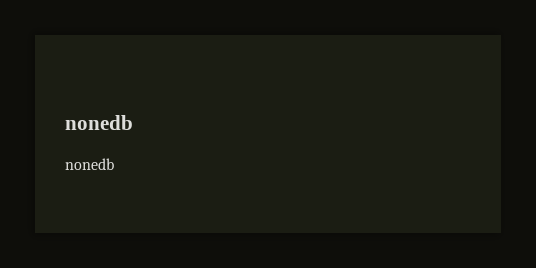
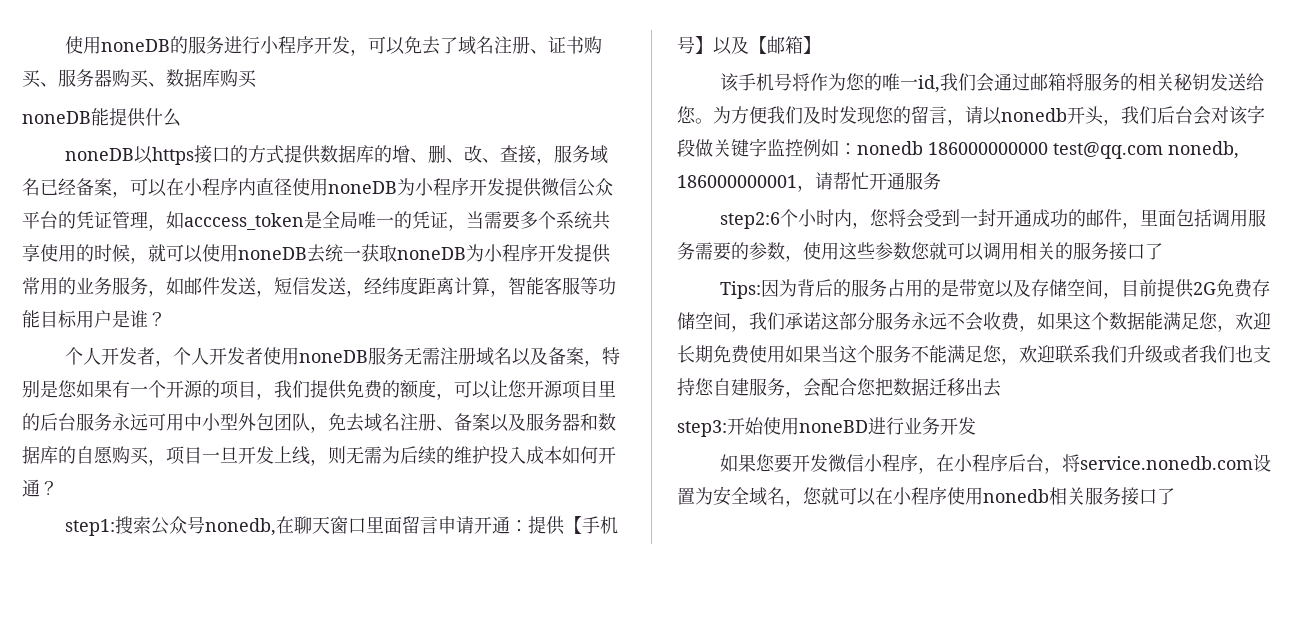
[65,115,133,130] [65,158,114,170] nonedb // nonedb -> [64,36,602,56] [22,69,257,88] [22,108,181,127] [64,145,608,165] [22,178,613,198] [22,211,610,231] [22,244,611,264] [22,277,616,297] [22,310,166,328] [64,347,620,367] [22,380,616,400] [22,413,616,433] [22,446,616,466] [22,479,58,497] [64,516,618,536] [677,36,821,55] [719,73,1264,93] [677,105,1265,126] [677,138,1239,159] [677,172,941,192] [719,209,1266,229] [677,242,1163,262] [719,279,1270,299] [677,312,1271,332] [677,345,1271,365] [677,378,1001,398] [677,417,976,437] [719,454,1271,474] [677,486,1175,507] 使用noneDB的服务进行小程序开发，可以免去了域名注册、证书购买、服务器购买、数据库购买 // noneDB能提供什么 // noneDB以https接口的方式提供数据库的增、删、改、查接，服务域名已经备案，可以在小程序内直径使用noneDB为小程序开发提供微信公众平台的凭证管理，如acccess_token是全局唯一的凭证，当需要多个系统共享使用的时候，就可以使用noneDB去统一获取noneDB为小程序开发提供常用的业务服务，如邮件发送，短信发送，经纬度距离计算，智能客服等功能目标用户是谁？ // 个人开发者，个人开发者使用noneDB服务无需注册域名以及备案，特别是您如果有一个开源的项目，我们提供免费的额度，可以让您开源项目里的后台服务永远可用中小型外包团队，免去域名注册、备案以及服务器和数据库的自愿购买，项目一旦开发上线，则无需为后续的维护投入成本如何开通？ // step1:搜索公众号nonedb,在聊天窗口里面留言申请开通：提供【手机号】以及【邮箱】 // 该手机号将作为您的唯一id,我们会通过邮箱将服务的相关秘钥发送给您。为方便我们及时发现您的留言，请以nonedb开头，我们后台会对该字段做关键字监控例如：nonedb 186000000000 test@qq.com nonedb, 186000000001，请帮忙开通服务 // step2:6个小时内，您将会受到一封开通成功的邮件，里面包括调用服务需要的参数，使用这些参数您就可以调用相关的服务接口了 // Tips:因为背后的服务占用的是带宽以及存储空间，目前提供2G免费存储空间，我们承诺这部分服务永远不会收费，如果这个数据能满足您，欢迎长期免费使用如果当这个服务不能满足您，欢迎联系我们升级或者我们也支持您自建服务，会配合您把数据迁移出去 // step3:开始使用noneBD进行业务开发 // 如果您要开发微信小程序，在小程序后台，将service.nonedb.com设置为安全域名，您就可以在小程序使用nonedb相关服务接口了

